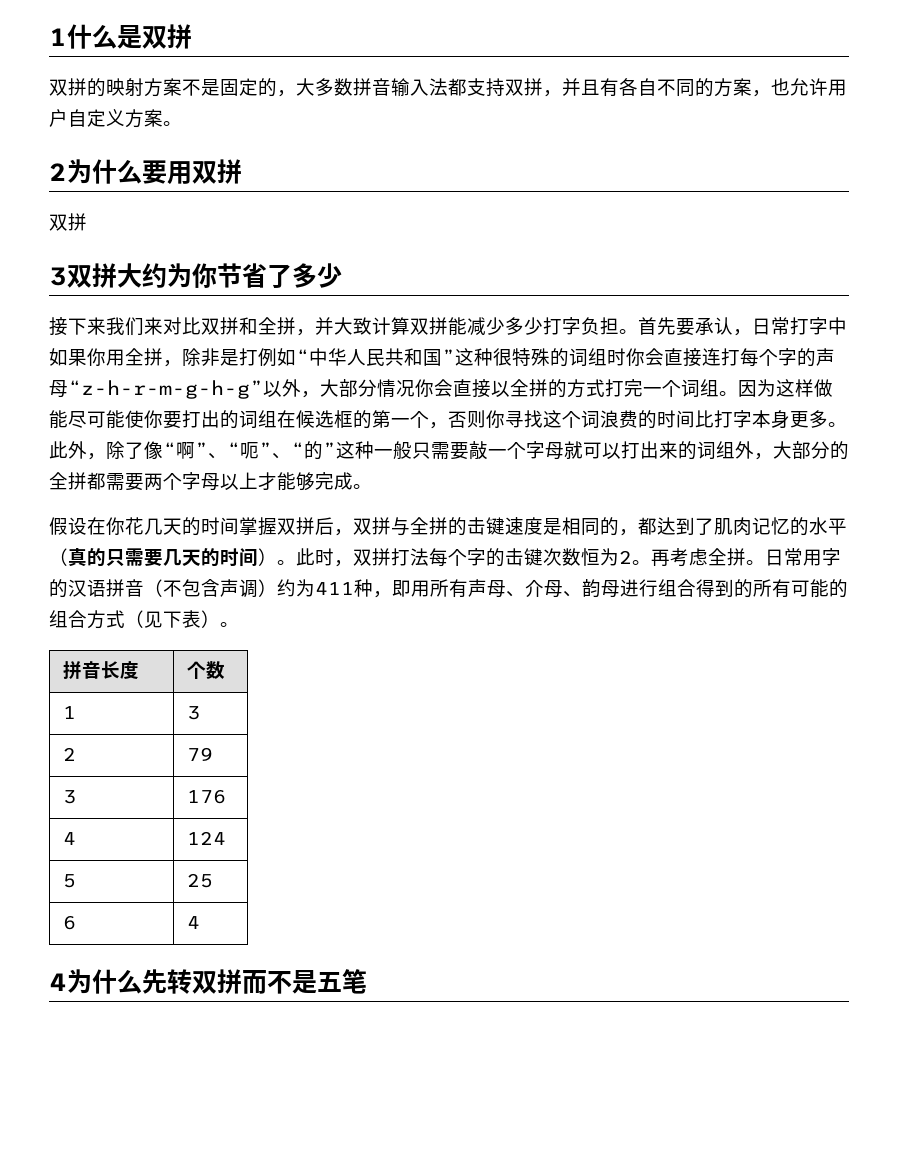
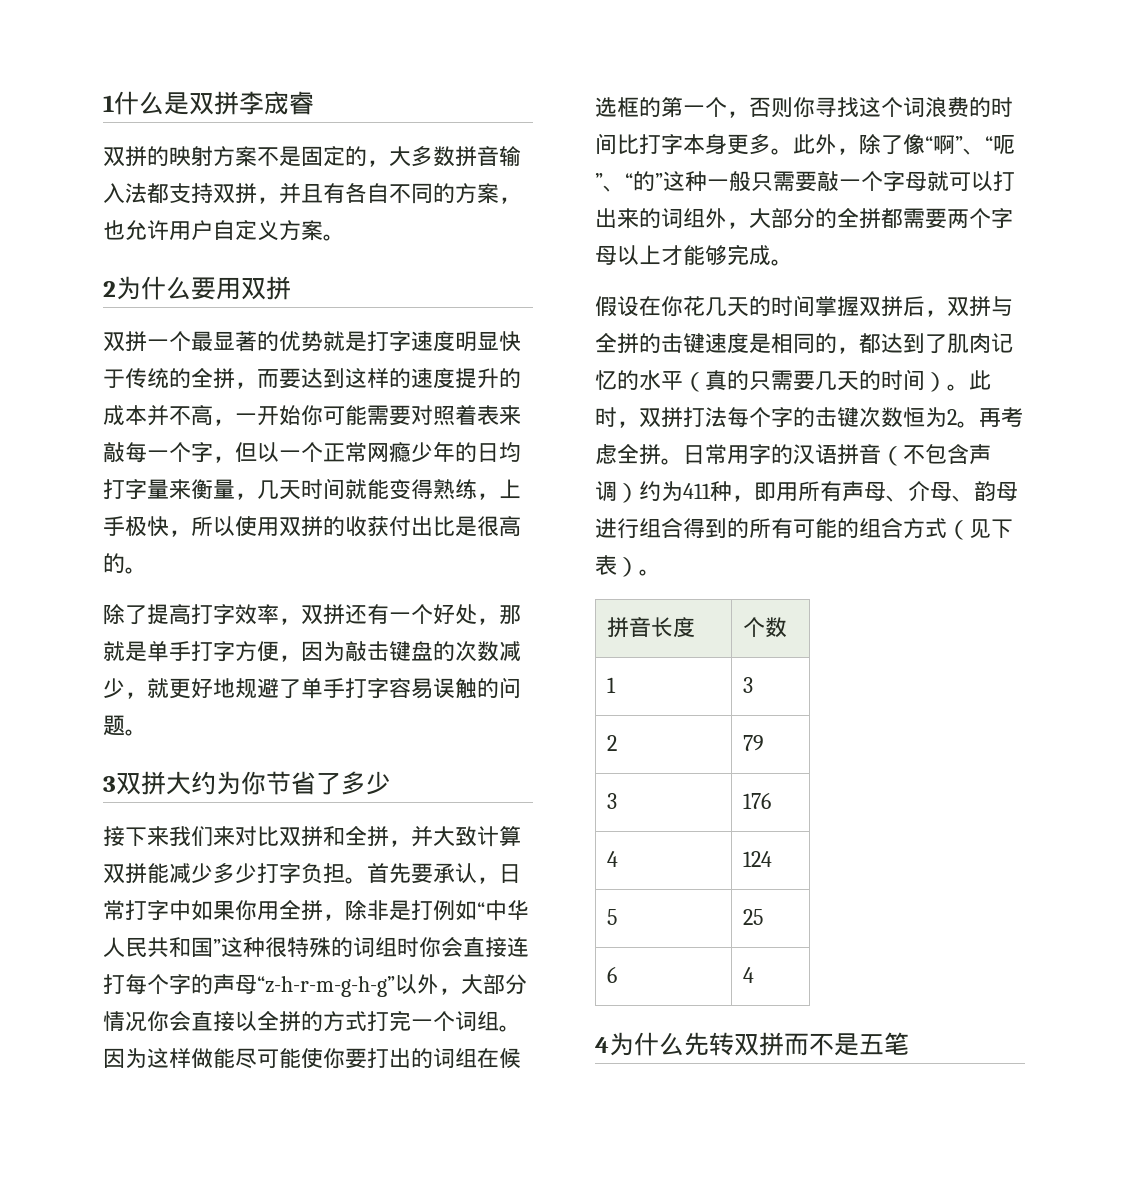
(192, 36) none -> [239,91,314,115] 李宬睿
(87, 222) none -> [147,331,521,352] [103,368,521,389] [103,405,521,426] [103,441,521,463] [103,478,521,500] [103,516,521,537] [103,553,147,574] [103,604,521,625] [103,641,521,662] [103,677,521,699] [103,715,147,736] 一个最显著的优势就是打字速度明显快于传统的全拼，而要达到这样的速度提升的成本并不高，一开始你可能需要对照着表来敲每一个字，但以一个正常网瘾少年的日均打字量来衡量，几天时间就能变得熟练，上手极快，所以使用双拼的收获付出比是很高的。 // 除了提高打字效率，双拼还有一个好处，那就是单手打字方便，因为敲击键盘的次数减少，就更好地规避了单手打字容易误触的问题。

